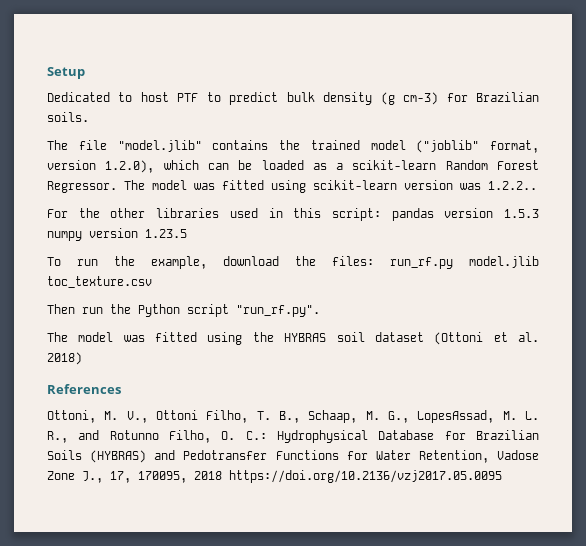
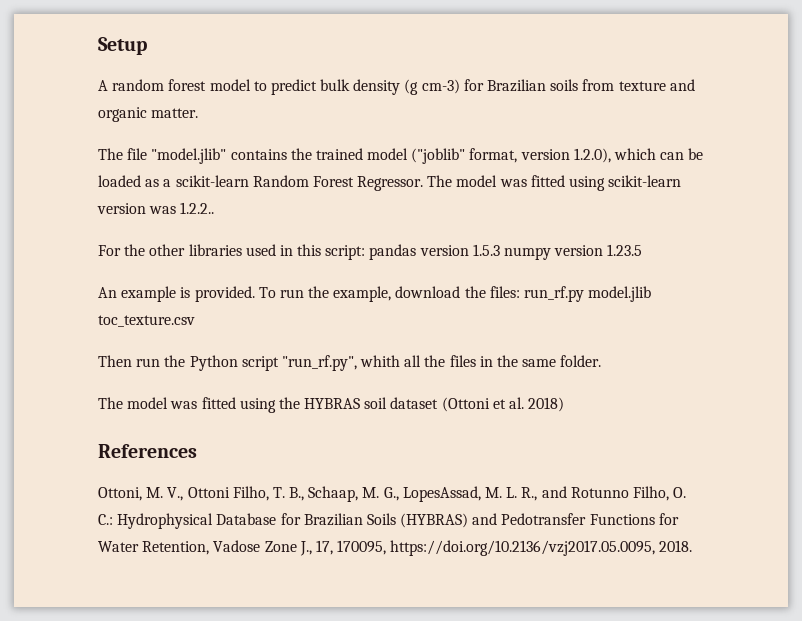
[47,92,199,102] Dedicated to host PTF -> [98,79,251,91] A random forest model
[47,112,89,122] soils. -> [550,79,695,91] [98,107,199,122] soils from texture and organic matter.
(187, 233) none -> [98,286,255,302] An example is provided.
[236,305,320,317] "run_rf.py". -> [281,355,602,371] "run_rf.py", whith all the files in the same folder.
[194,470,502,483] 2018 https://doi.org/10.2136/vzj2017.05.0095 -> [390,540,693,556] https://doi.org/10.2136/vzj2017.05.0095, 2018.

